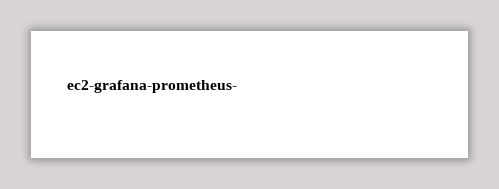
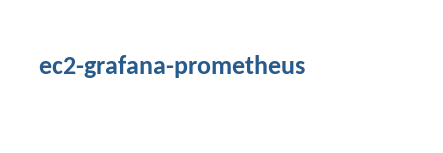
[67,80,237,93] ec2-grafana-prometheus- -> [39,55,305,78] ec2-grafana-prometheus

